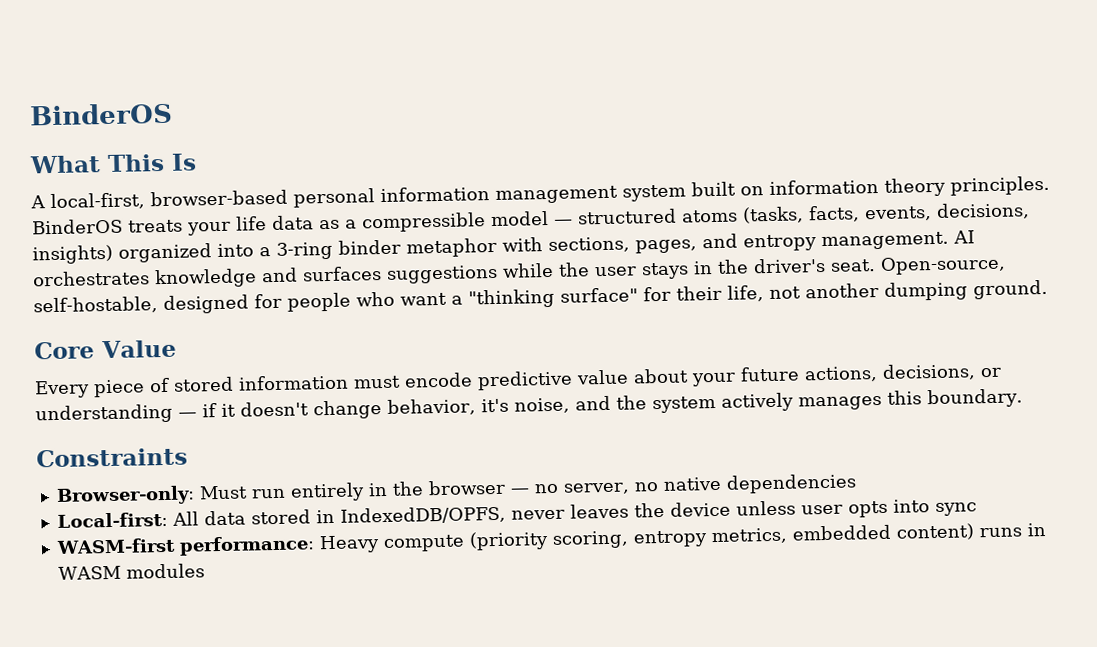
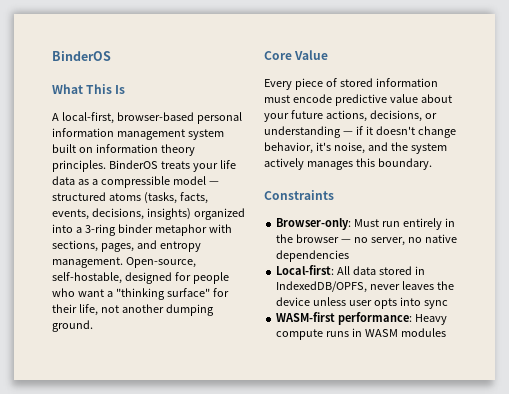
[953,230,975,244] [32,257,876,289] AI orchestrates knowledge and surfaces suggestions while the user stays in the driver's seat. -> (123, 262) none
[468,523,974,551] (priority scoring, entropy metrics, embedded content) -> (324, 334) none

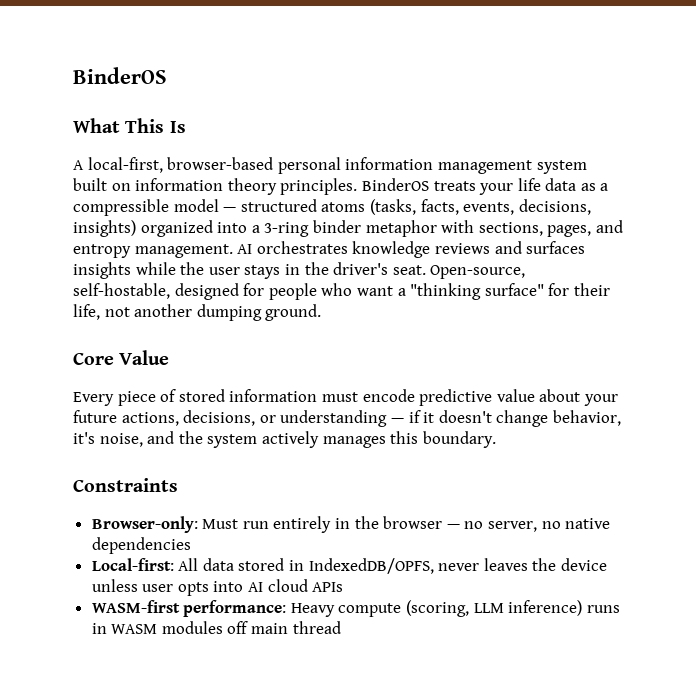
(123, 262) none -> [237,241,586,258] [73,262,426,279] AI orchestrates knowledge reviews and surfaces insights while the user stays in the driver's seat.
[423,300,448,309] sync -> [248,579,344,592] AI cloud APIs
(324, 334) none -> [406,600,583,617] (scoring, LLM inference)
(446, 332) none -> [227,621,341,634] off main thread

